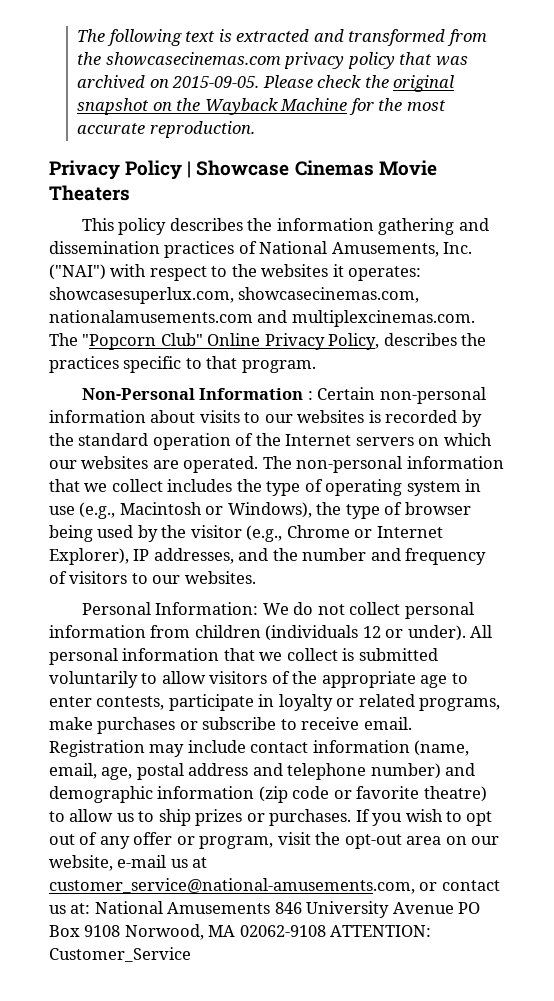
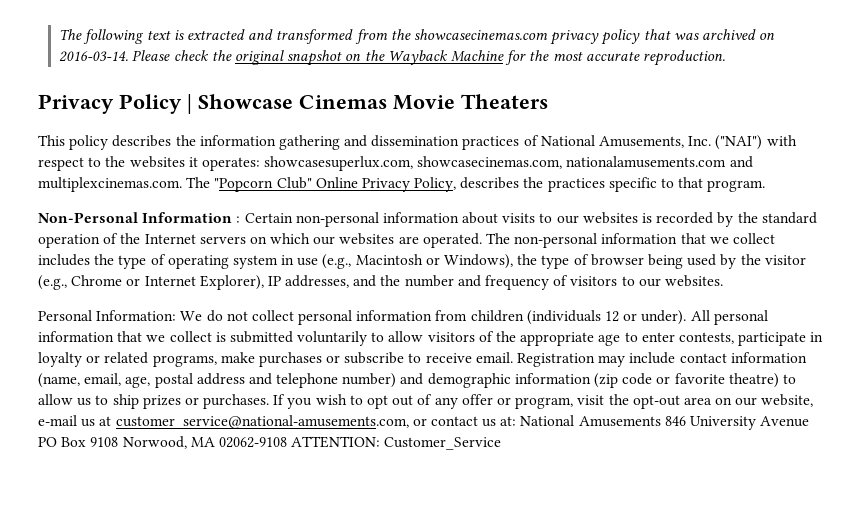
[172,76,260,88] 2015-09-05. -> [59,51,129,62] 2016-03-14.

